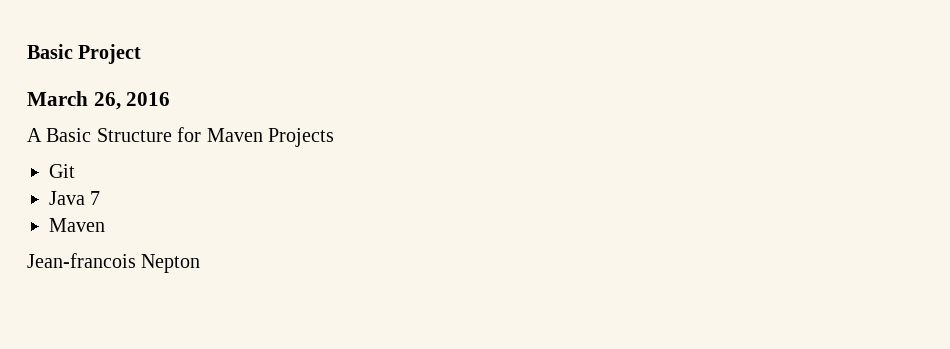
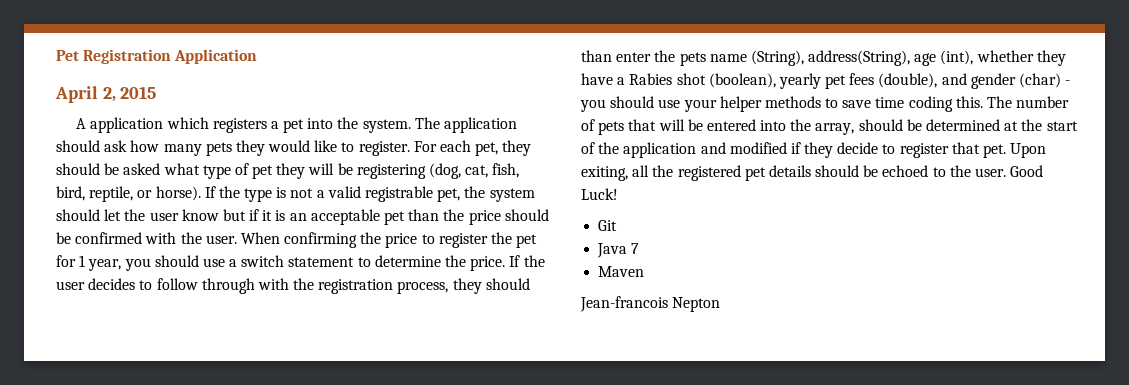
[27,44,142,64] [27,91,171,110] [27,127,334,147] Basic Project // March 26, 2016 // A Basic Structure for Maven Projects -> [56,49,258,64] [55,86,157,103] [76,117,518,133] [56,140,532,156] [56,163,520,179] [56,186,535,202] [56,209,549,225] [56,232,538,248] [56,255,545,271] [56,278,530,294] [581,50,1066,66] [581,73,1071,89] [580,96,1070,112] [581,119,1078,135] [581,142,1047,158] [581,165,1044,181] [581,188,618,200] Pet Registration Application // April 2, 2015 // A application which registers a pet into the system. The application should ask how many pets they would like to register. For each pet, they should be asked what type of pet they will be registering (dog, cat, fish, bird, reptile, or horse). If the type is not a valid registrable pet, the system should let the user know but if it is an acceptable pet than the price should be confirmed with the user. When confirming the price to register the pet for 1 year, you should use a switch statement to determine the price. If the user decides to follow through with the registration process, they should than enter the pets name (String), address(String), age (int), whether they have a Rabies shot (boolean), yearly pet fees (double), and gender (char) - you should use your helper methods to save time coding this. The number of pets that will be entered into the array, should be determined at the start of the application and modified if they decide to register that pet. Upon exiting, all the registered pet details should be echoed to the user. Good Luck!

